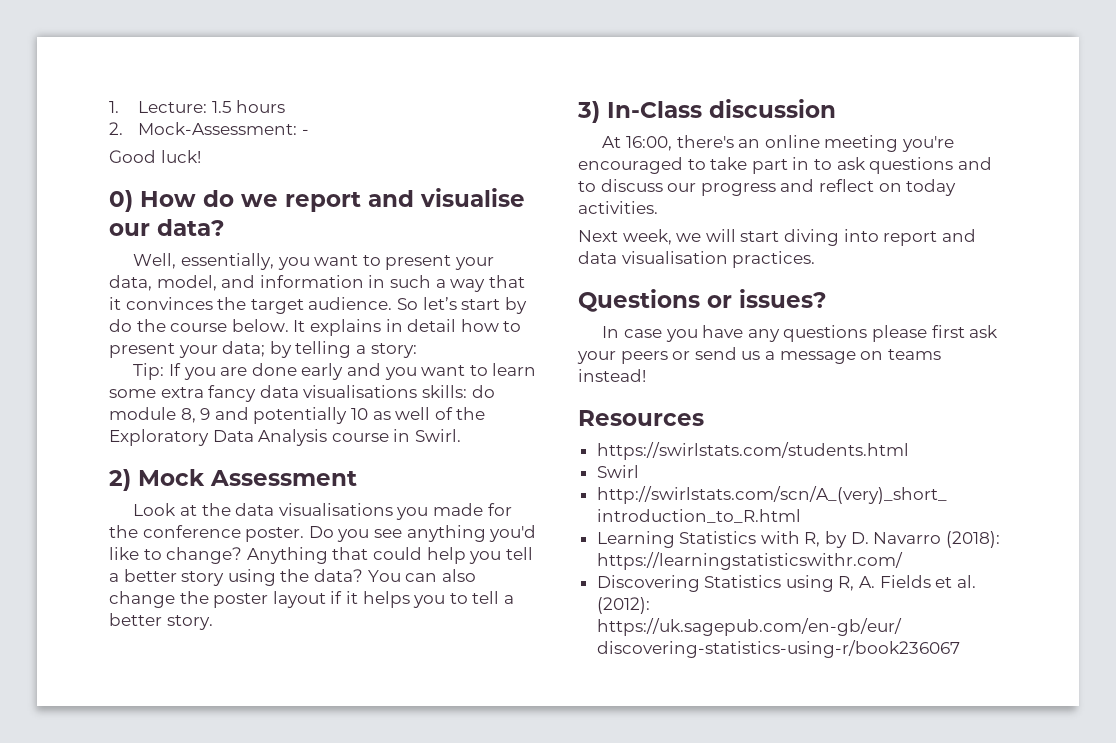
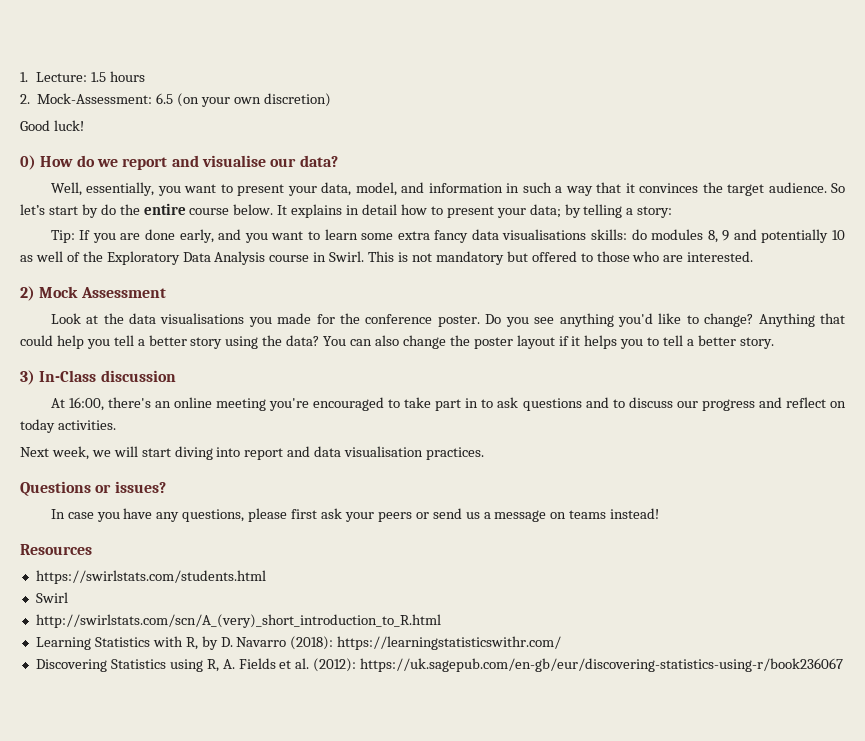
[301,129,309,135] - -> [156,93,331,107] 6.5 (on your own discretion)
(166, 325) none -> [143,203,186,215] entire
[301,363,344,380] early -> [179,229,214,243] early,
[109,407,176,420] module -> [651,229,704,240] modules
(461, 435) none -> [368,251,754,265] This is not mandatory but offered to those who are interested.
[783,325,868,342] questions -> [182,509,245,522] questions,

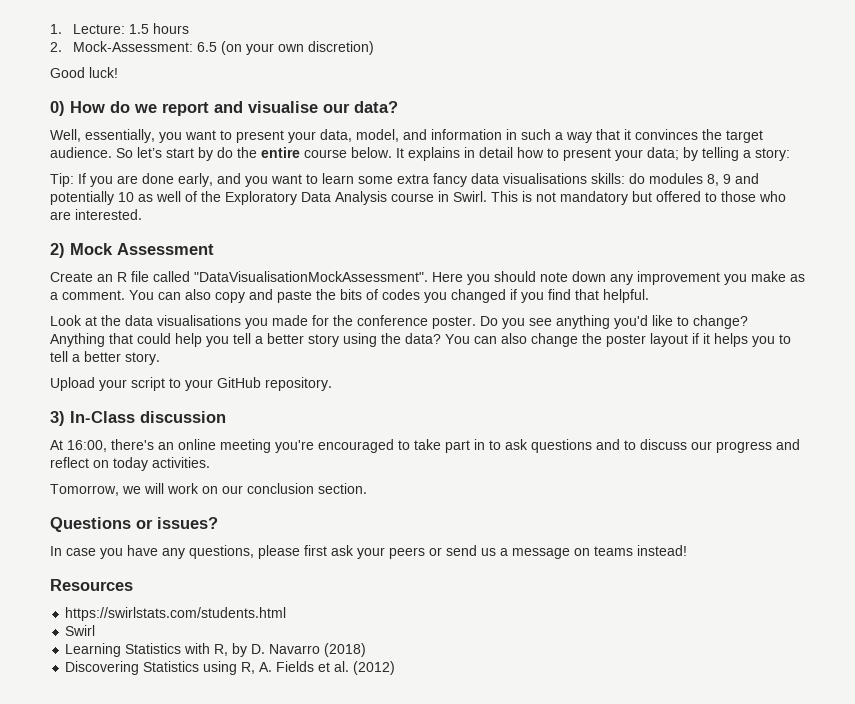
(166, 292) none -> [50,271,805,285] [50,289,649,303] // Create an R file called "DataVisualisationMockAssessment". Here you should note down any improvement you make as a comment. You can also copy and paste the bits of codes you changed if you find that helpful.
(774, 343) none -> [50,377,332,391] // Upload your script to your GitHub repository.
[20,446,485,460] Next week, we will start diving into report and data visualisation practices. -> [50,483,367,496] Tomorrow, we will work on our conclusion section.
[35,614,441,628] // http://swirlstats.com/scn/A_(very)_short_introduction_to_R.html -> (96, 630) none
[290,636,562,650] (2018): https://learningstatisticswithr.com/ -> [324,643,367,657] (2018)
[313,658,844,672] (2012): https://uk.sagepub.com/en-gb/eur/discovering-statistics-using-r/book236067 -> [353,661,396,675] (2012)

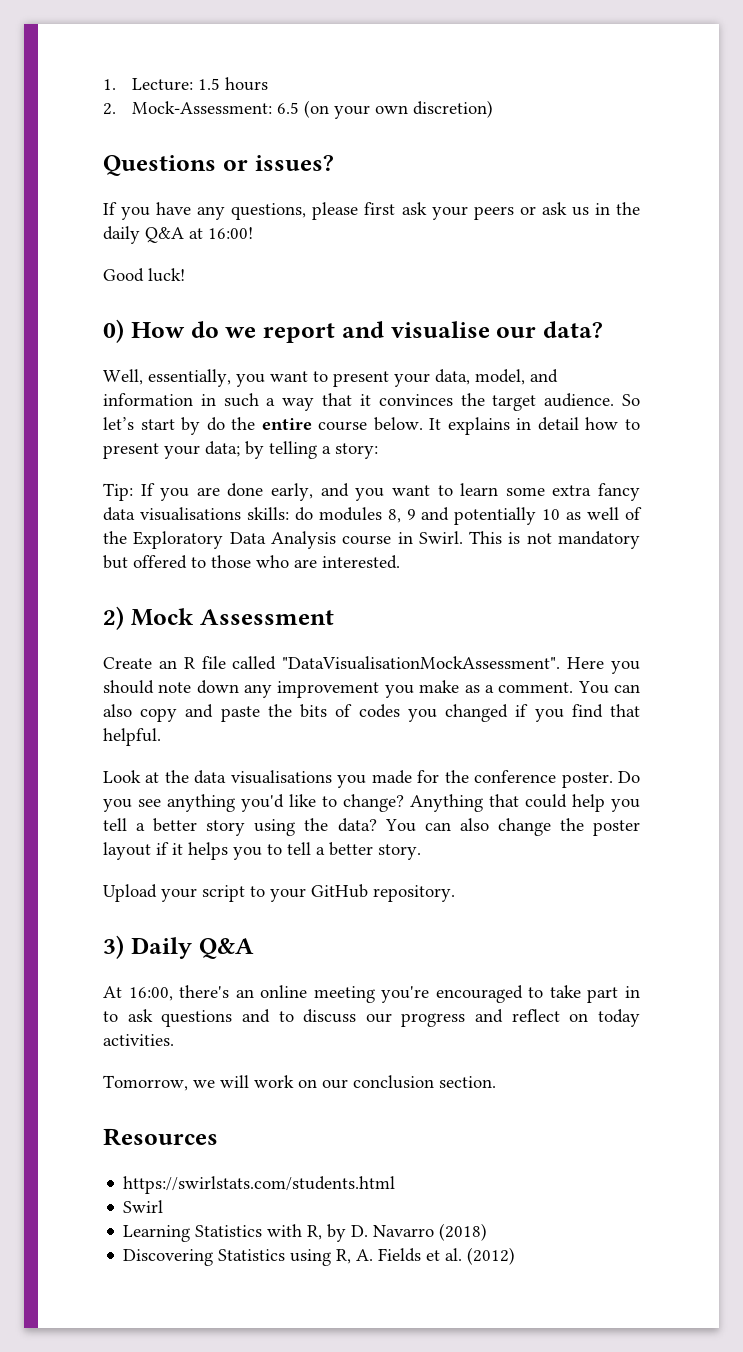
(374, 48) none -> [103,155,334,176] [103,202,640,220] [103,226,253,244] // Questions or issues? // If you have any questions, please first ask your peers or ask us in the daily Q&A at 16:00!
[70,411,226,423] In-Class discussion -> [130,937,254,959] Daily Q&A
[50,517,218,532] [50,545,687,559] // Questions or issues? // In case you have any questions, please first ask your peers or send us a message on teams instead! -> (496, 1082) none

